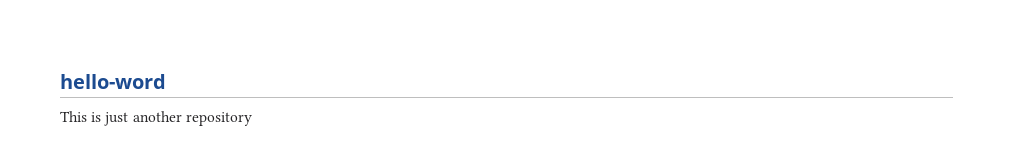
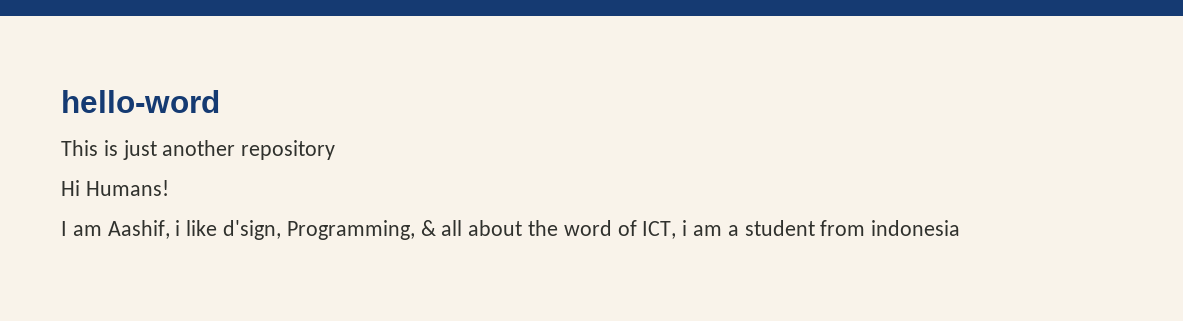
(252, 119) none -> [61,180,169,196] [61,220,961,240] // Hi Humans! // I am Aashif, i like d'sign, Programming, & all about the word of ICT, i am a student from indonesia

